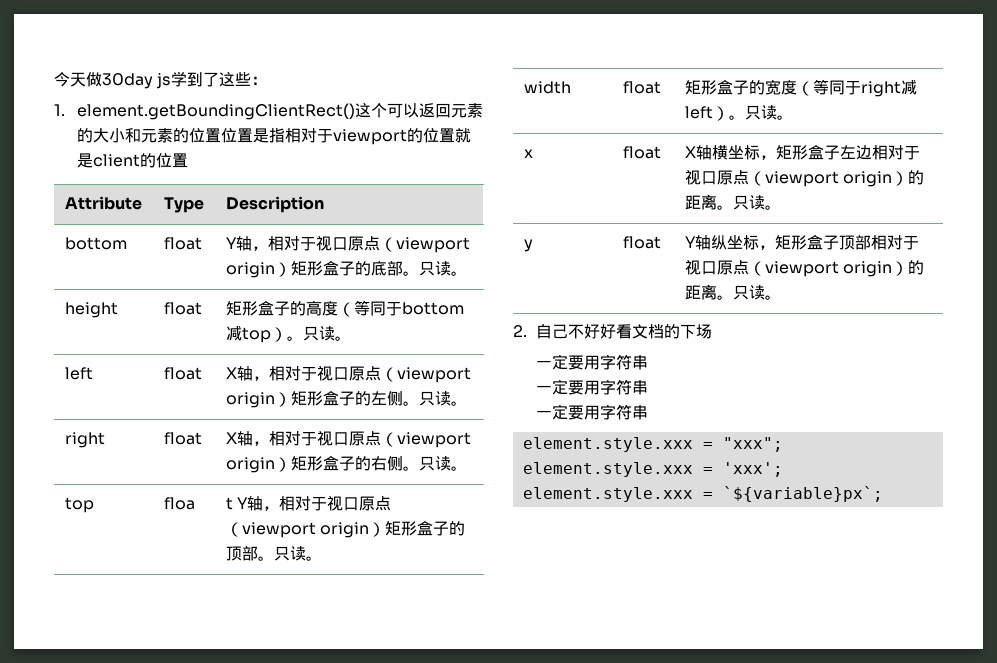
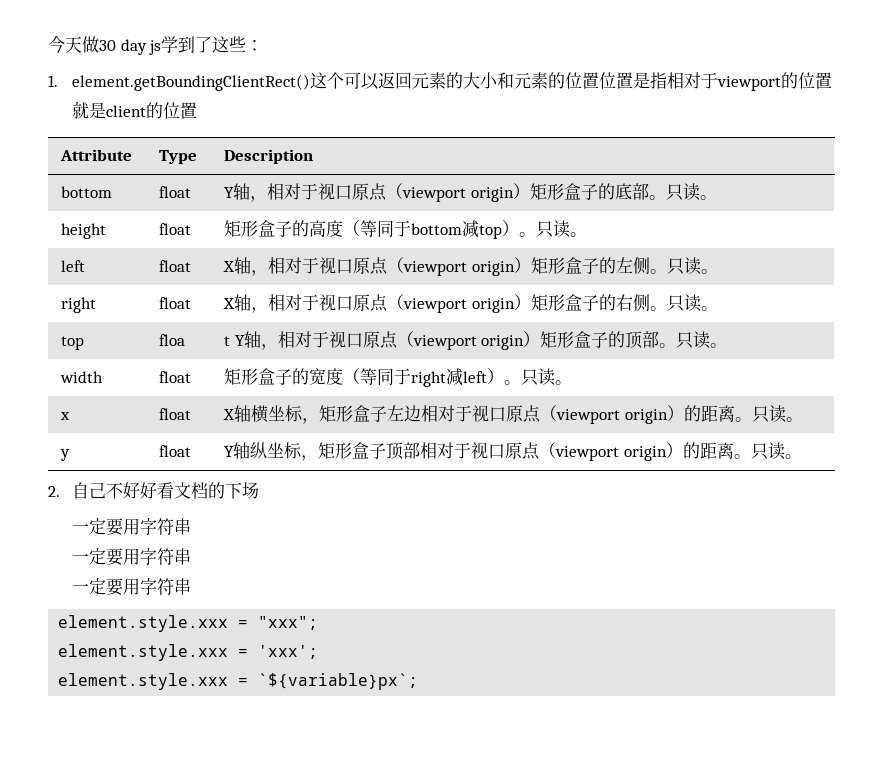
[102,73,153,89] 30day -> [99,39,147,55] 30 day

